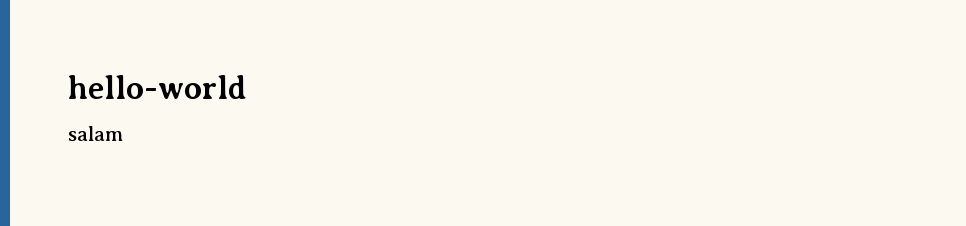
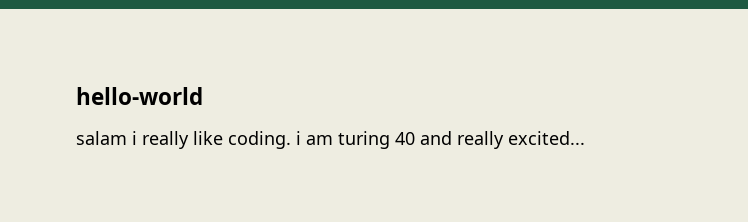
(123, 133) none -> [132,131,585,149] i really like coding. i am turing 40 and really excited...

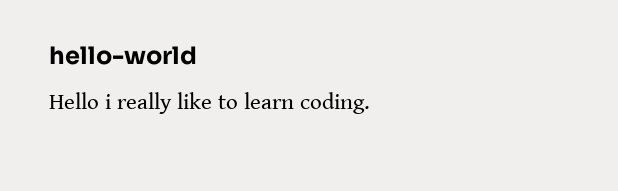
[76,131,127,145] salam -> [49,92,99,109] Hello
[228,131,585,149] coding. i am turing 40 and really excited... -> [218,92,371,114] to learn coding.

